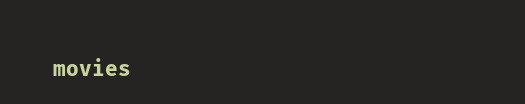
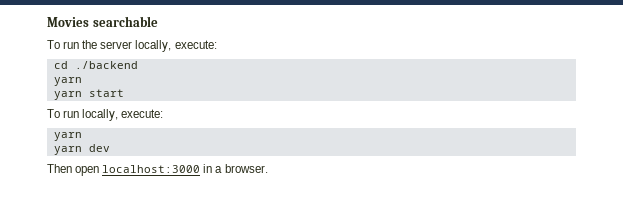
[53,58,131,76] movies -> [47,16,158,27] [47,40,217,52] [53,61,138,69] [53,77,82,86] [53,89,124,100] [47,109,164,121] [53,132,82,141] [53,144,110,155] [47,164,268,176] Movies searchable // To run the server locally, execute: // cd ./backend // yarn // yarn start // To run locally, execute: // yarn // yarn dev // Then open localhost:3000 in a browser.

